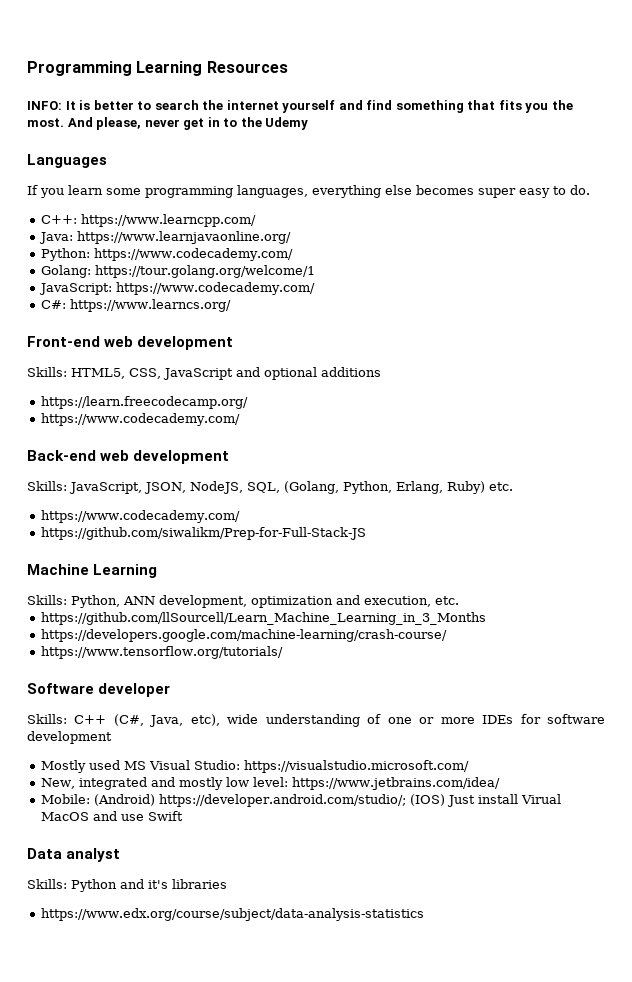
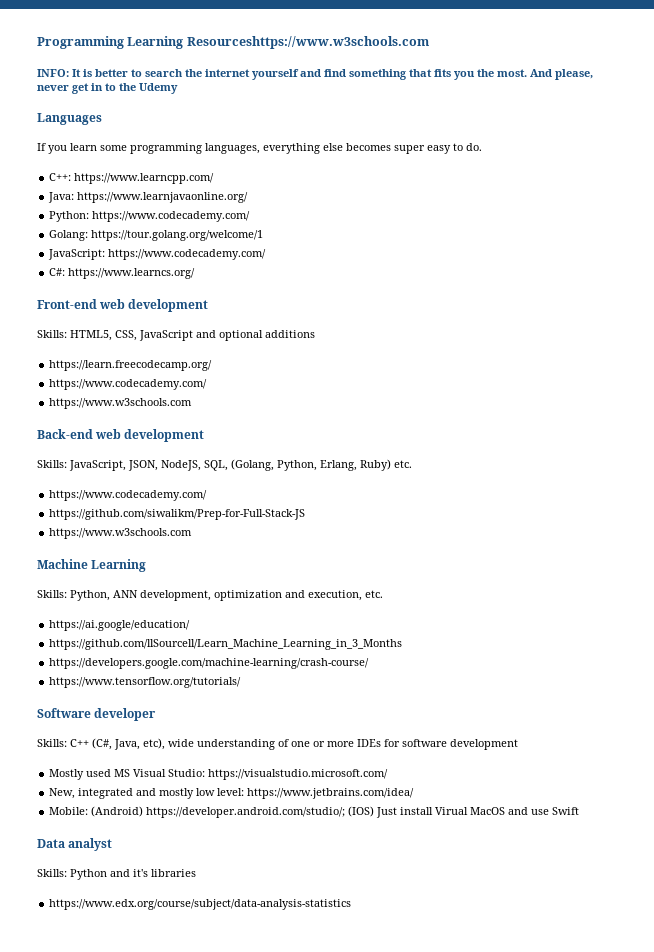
[206,61,288,73] Resources -> [186,36,429,49] Resourceshttps://www.w3schools.com
(240, 419) none -> [49,398,193,409] // https://www.w3schools.com
(366, 533) none -> [49,528,193,539] // https://www.w3schools.com
(459, 600) none -> [49,620,191,631] // https://ai.google/education/

